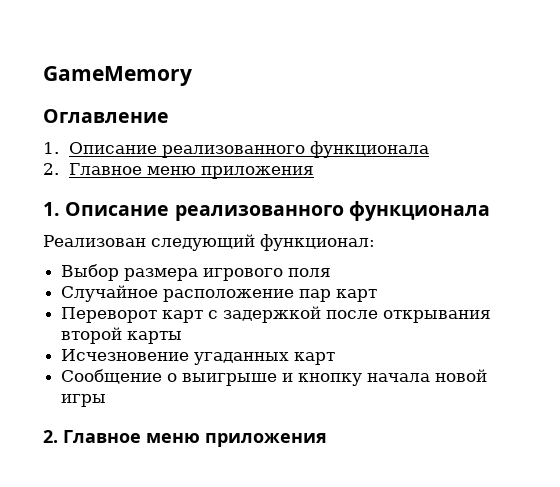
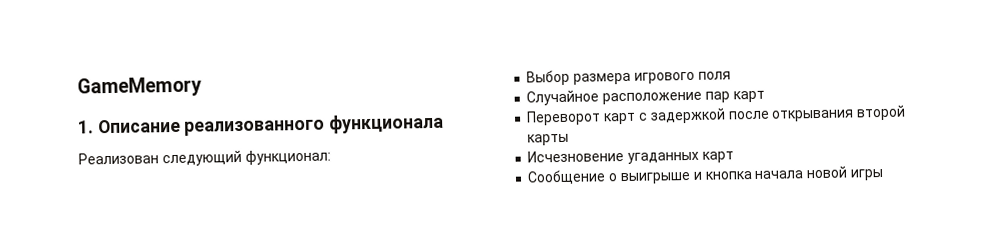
[43,109,169,123] [43,141,429,158] [43,163,314,179] // Оглавление // 1. Описание реализованного функционала // 2. Главное меню приложения -> (202, 87) none
[298,373,363,386] кнопку -> [704,171,753,180] кнопка
[43,430,327,447] // 2. Главное меню приложения -> (884, 174) none

